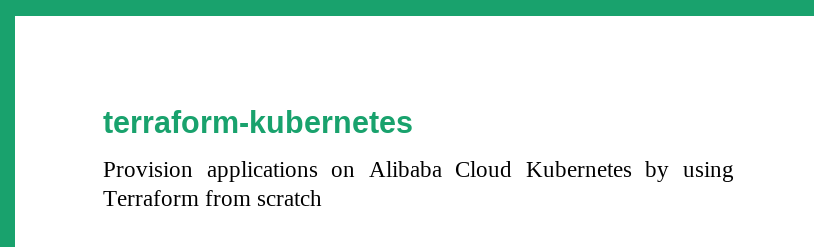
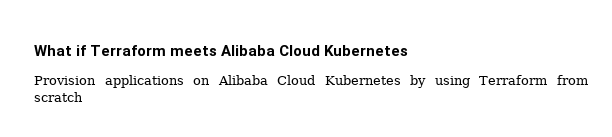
[103,110,413,133] terraform-kubernetes -> [34,45,409,56] What if Terraform meets Alibaba Cloud Kubernetes

